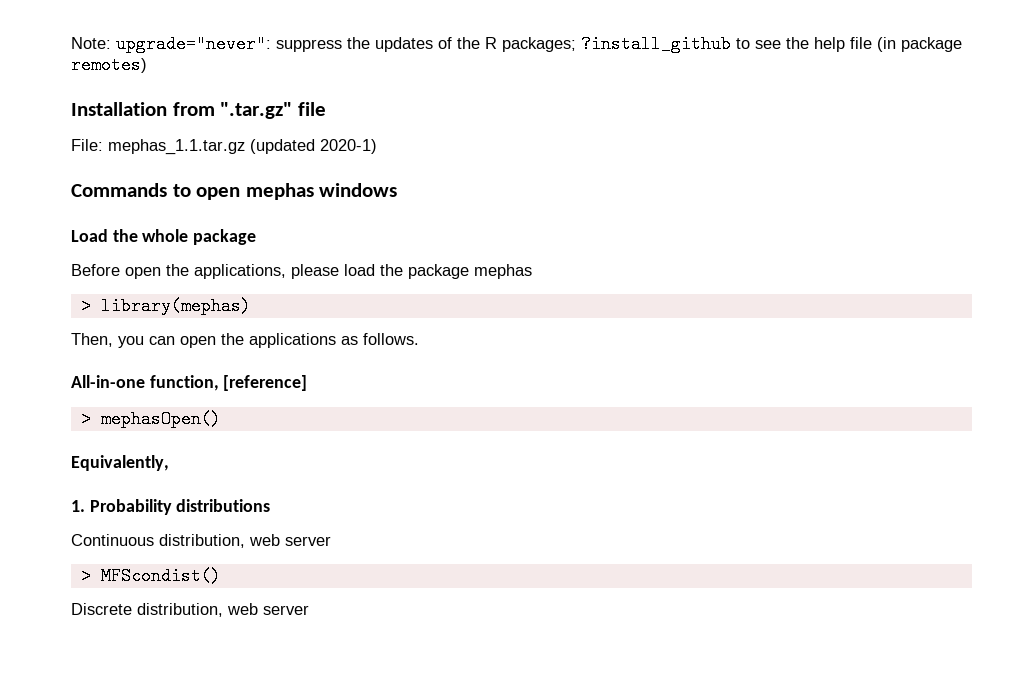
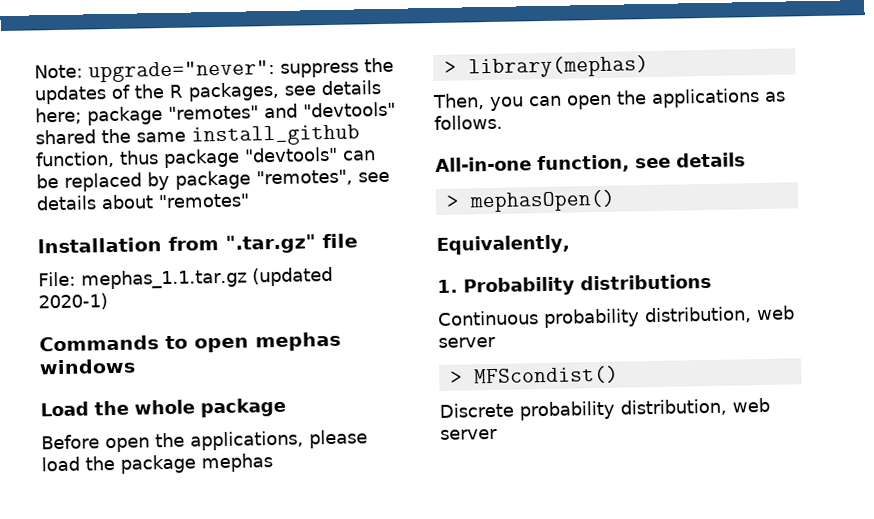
[502,35,962,53] [71,56,147,74] packages; ?install_github to see the help file (in package remotes) -> [188,80,381,102] [35,101,396,126] [35,124,360,147] [35,146,376,169] [36,169,390,192] [36,193,249,211] packages, see details here; package "remotes" and "devtools" shared the same install_github function, thus package "devtools" can be replaced by package "remotes", see details about "remotes"
[223,375,308,391] [reference] -> [635,152,746,169] see details
(154, 540) none -> [543,308,640,329] probability
(132, 609) none -> [519,400,615,421] probability

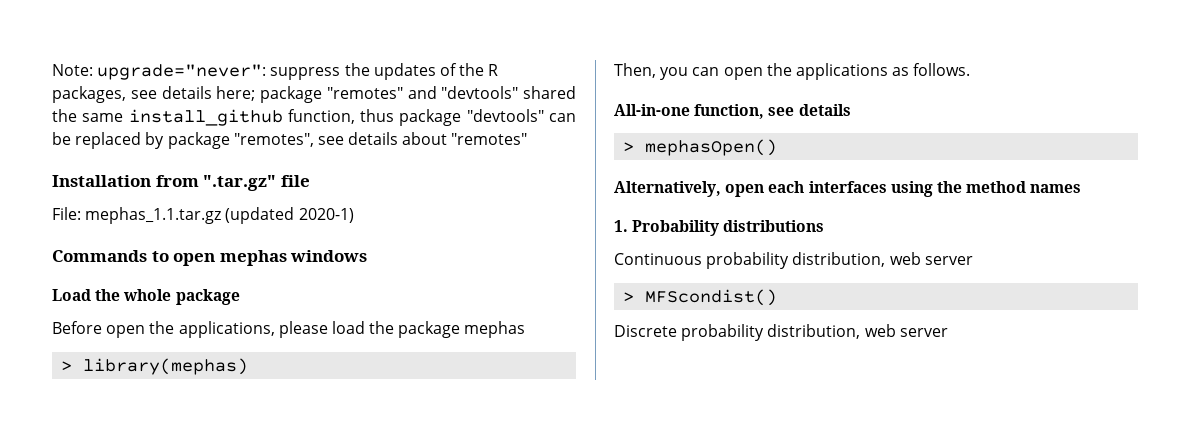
[436,234,570,256] Equivalently, -> [614,181,1082,197] Alternatively, open each interfaces using the method names

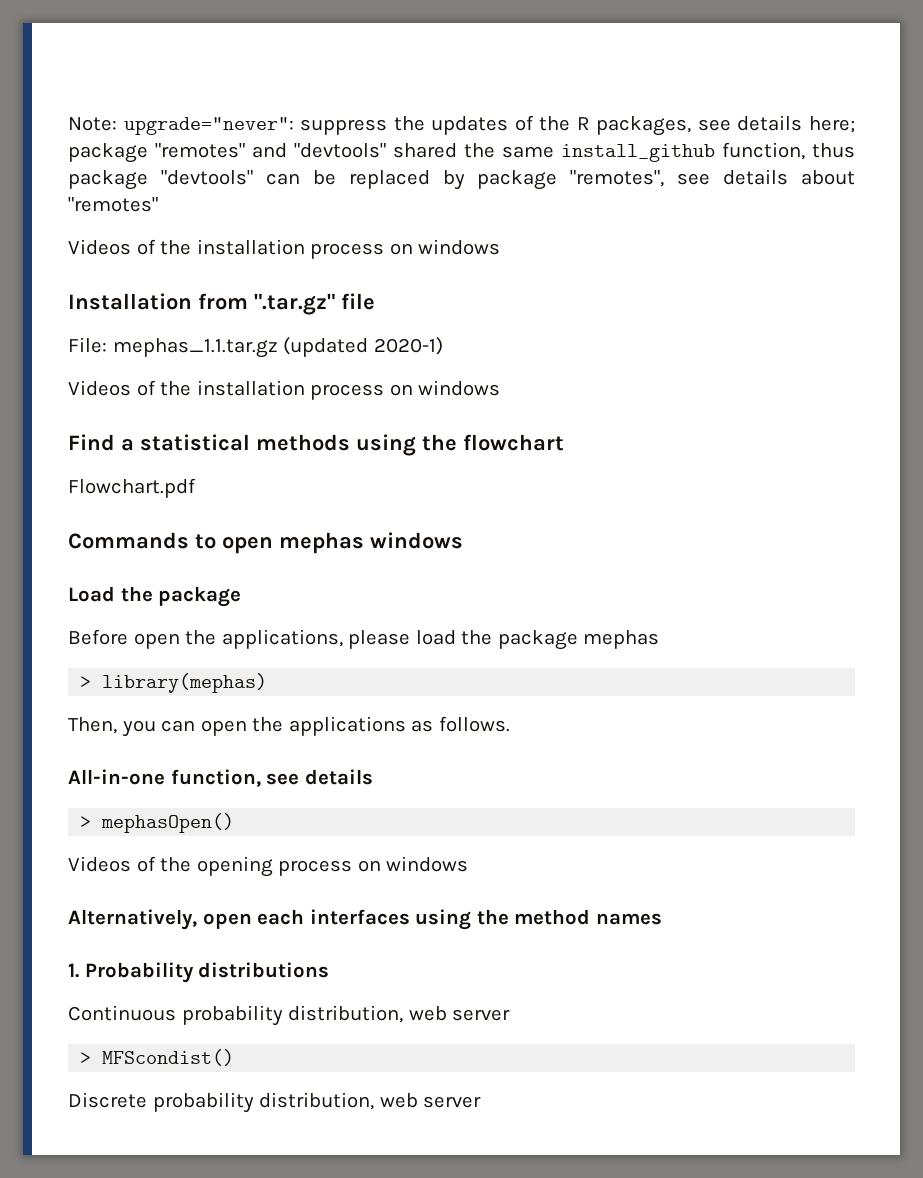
(528, 139) none -> [68,239,501,259] // Videos of the installation process on windows
(354, 215) none -> [68,380,501,400] [68,434,564,456] [68,478,196,498] // Videos of the installation process on windows // Find a statistical methods using the flowchart // Flowchart.pdf
[123,289,172,301] whole -> (153, 594) none
(778, 147) none -> [68,856,469,877] // Videos of the opening process on windows

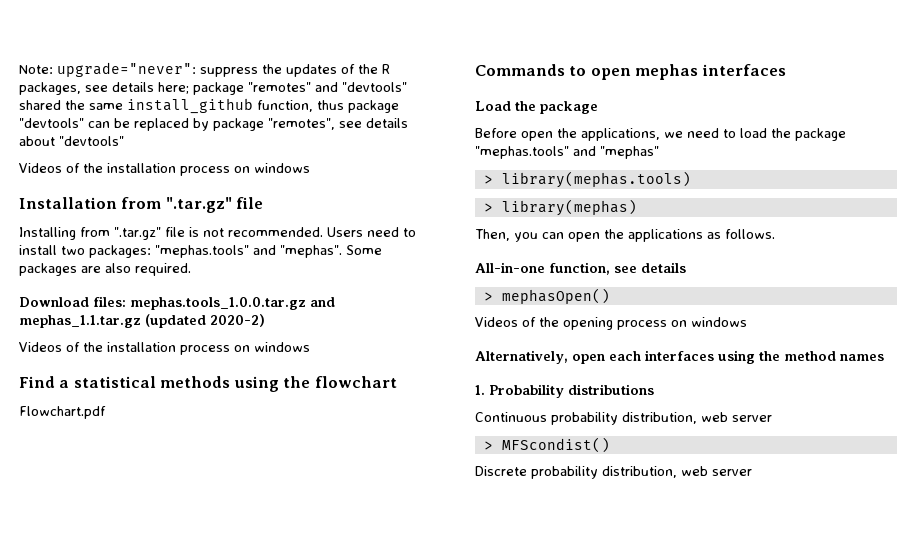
[68,197,158,212] "remotes" -> [59,136,124,146] "devtools"
[68,337,107,353] File: -> [19,227,416,240] [19,245,382,258] [19,263,191,276] [19,296,335,310] Installing from ".tar.gz" file is not recommended. Users need to install two packages: "mephas.tools" and "mephas". Some packages are also required. // Download files: mephas.tools_1.0.0.tar.gz and
[373,337,443,355] 2020-1) -> [210,314,265,327] 2020-2)
[370,532,463,549] windows -> [701,64,786,76] interfaces
[348,630,660,650] please load the package mephas -> [664,128,846,141] [475,146,659,159] [483,171,691,188] we need to load the package "mephas.tools" and "mephas" // > library(mephas.tools)

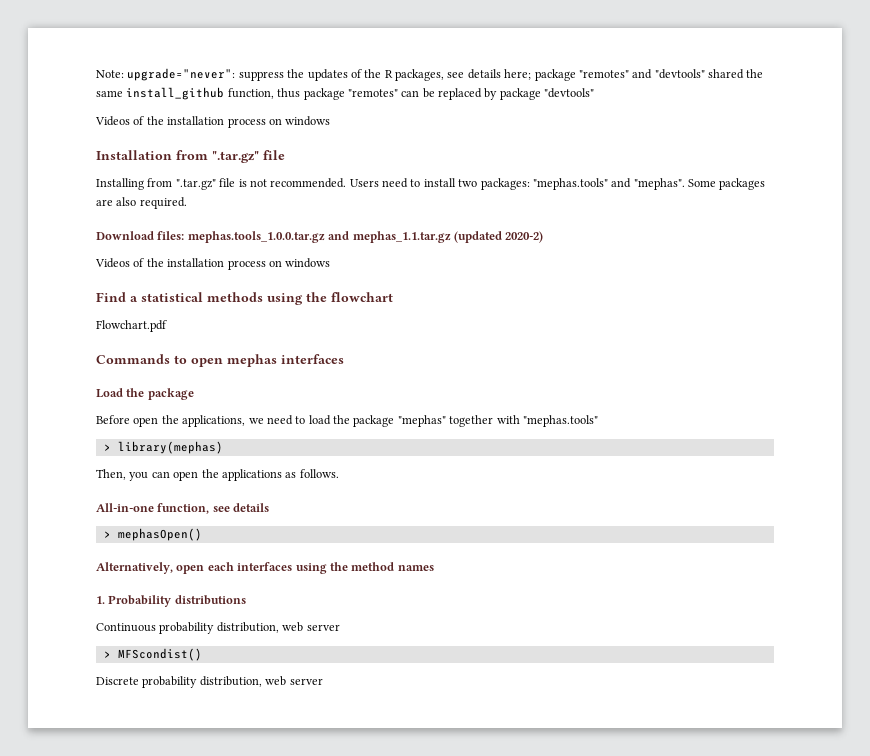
[19,118,84,128] "devtools" -> [347,89,398,97] "remotes"
[268,118,408,130] [19,136,55,146] "remotes", see details about -> (541, 94) none
[475,146,659,159] [483,171,691,188] "mephas.tools" and "mephas" // > library(mephas.tools) -> [397,415,598,427] "mephas" together with "mephas.tools"
[475,317,747,330] // Videos of the opening process on windows -> (202, 534) none

